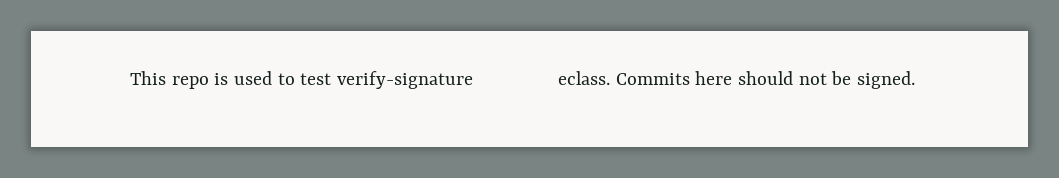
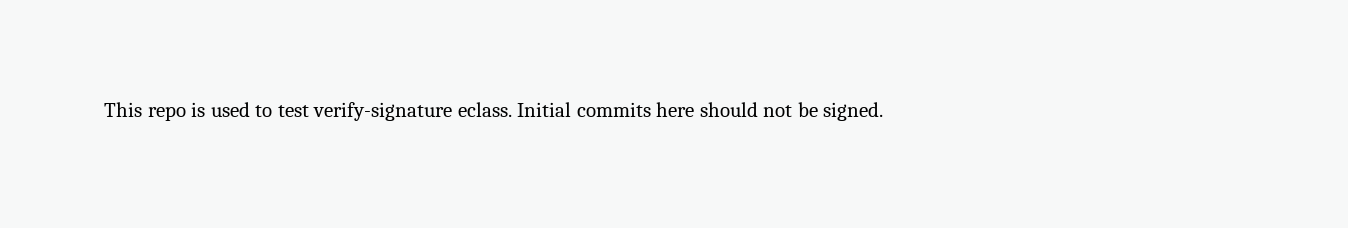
[615,73,690,85] Commits -> [517,102,651,117] Initial commits

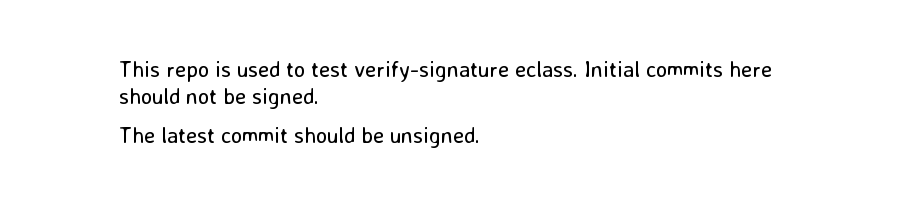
(884, 111) none -> [119,127,480,148] // The latest commit should be unsigned.

